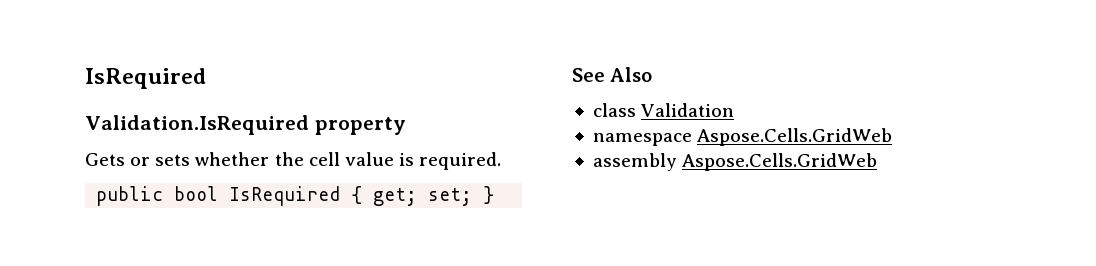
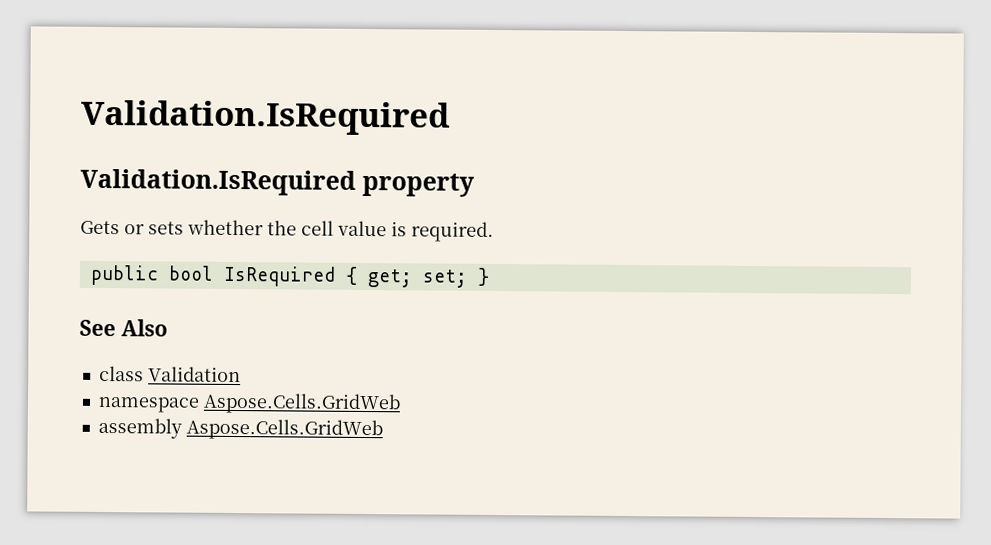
[85,68,206,89] IsRequired -> [81,99,450,136] Validation.IsRequired

